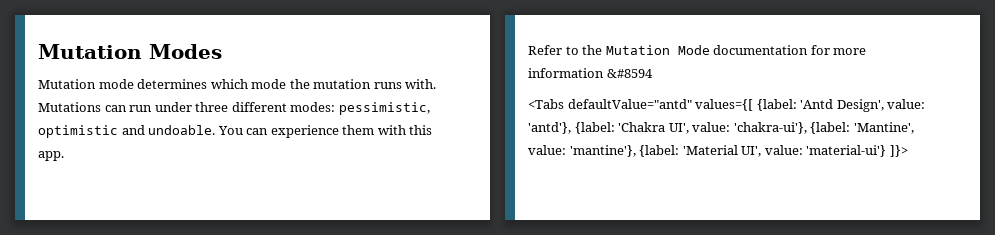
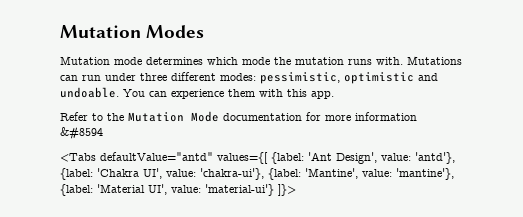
[800,99,834,109] 'Antd -> [308,152,332,161] 'Ant

